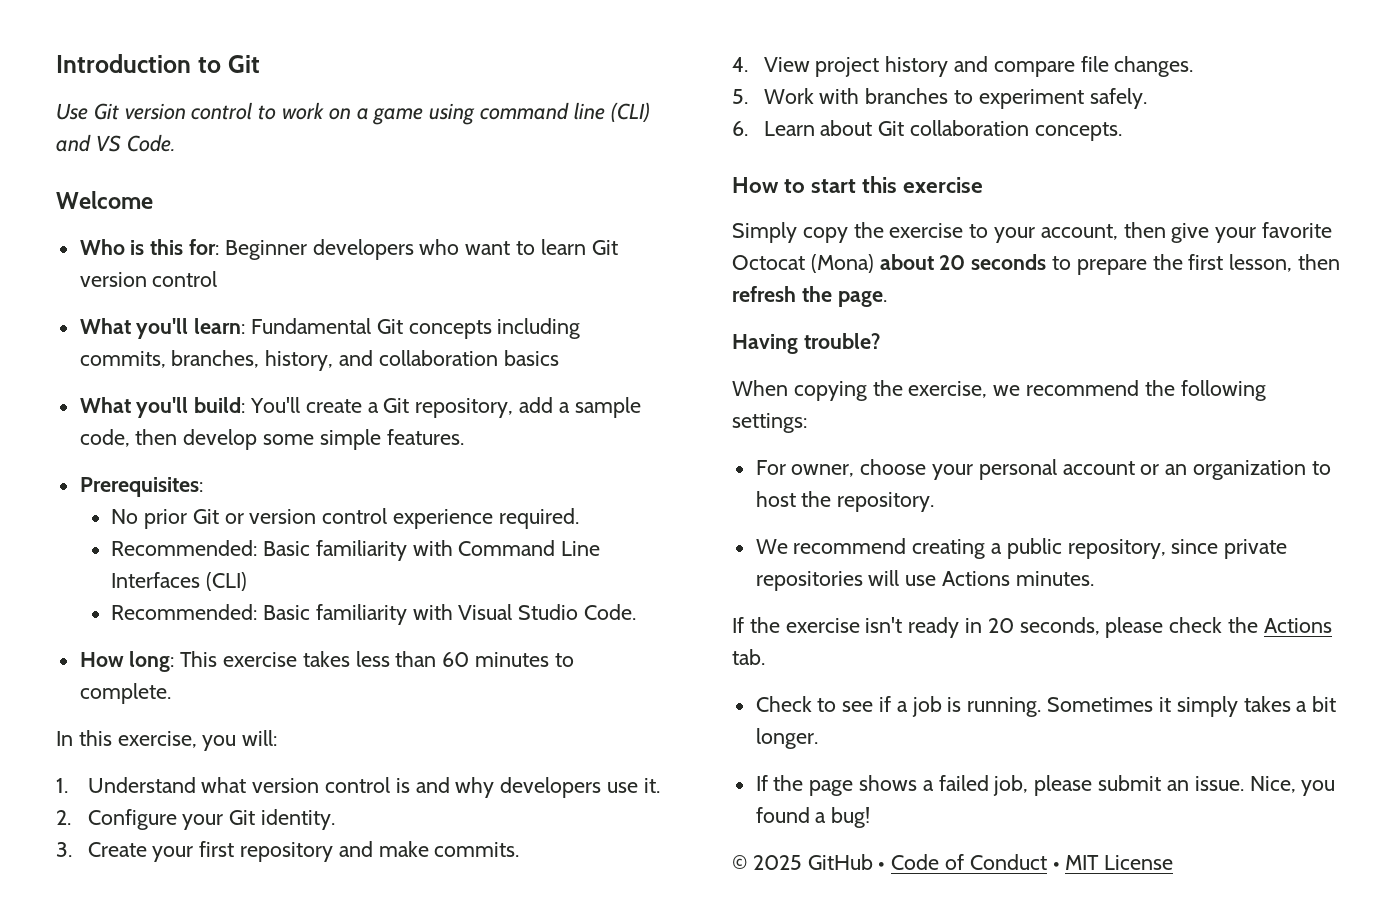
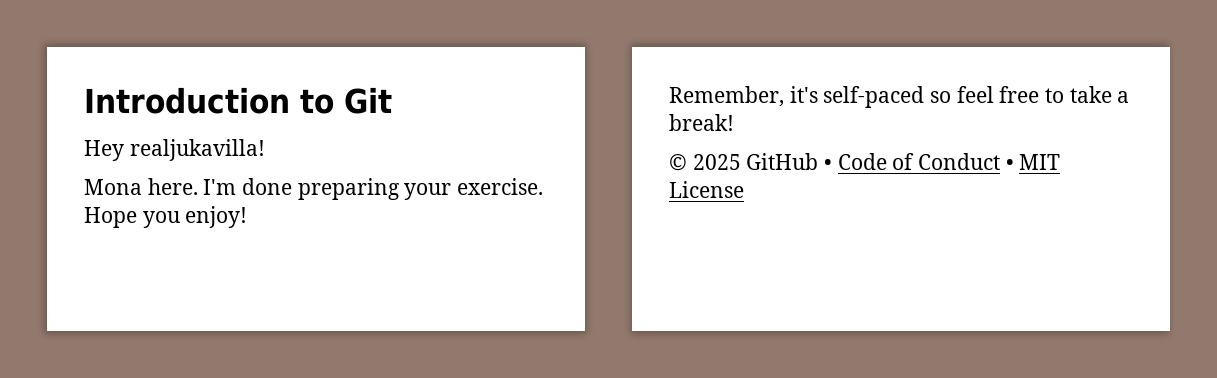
[56,102,650,125] [56,134,175,152] [56,191,153,209] [79,239,618,260] [79,271,218,287] [79,318,581,339] [79,350,559,371] [79,397,641,418] [79,429,464,450] [79,477,203,497] [111,508,579,529] [111,540,601,561] [111,572,247,591] [111,604,637,625] [79,651,574,672] [79,683,171,704] [56,730,278,751] [56,777,660,798] [56,809,335,830] [56,841,520,862] [732,56,1194,77] [732,88,1147,109] [732,120,1122,141] [732,176,984,193] [732,222,1333,243] [732,254,1341,275] [732,286,887,307] [732,333,881,354] [732,380,1266,401] [732,413,807,433] [755,459,1331,480] [755,491,935,512] [755,538,1288,559] [755,570,1094,591] [732,617,1332,638] [732,649,765,665] [755,696,1337,717] [755,728,818,749] [755,775,1336,796] [755,807,871,828] Use Git version control to work on a game using command line (CLI) and VS Code. // Welcome // Who is this for: Beginner developers who want to learn Git version control // What you'll learn: Fundamental Git concepts including commits, branches, history, and collaboration basics // What you'll build: You'll create a Git repository, add a sample code, then develop some simple features. // Prerequisites: // No prior Git or version control experience required. // Recommended: Basic familiarity with Command Line Interfaces (CLI) // Recommended: Basic familiarity with Visual Studio Code. // How long: This exercise takes less than 60 minutes to complete. // In this exercise, you will: // 1. Understand what version control is and why developers use it. // 2. Configure your Git identity. // 3. Create your first repository and make commits. // 4. View project history and compare file changes. // 5. Work with branches to experiment safely. // 6. Learn about Git collaboration concepts. // How to start this exercise // Simply copy the exercise to your account, then give your favorite Octocat (Mona) about 20 seconds to prepare the first lesson, then refresh the page. // Having trouble? // When copying the exercise, we recommend the following settings: // For owner, choose your personal account or an organization to host the repository. // We recommend creating a public repository, since private repositories will use Actions minutes. // If the exercise isn't ready in 20 seconds, please check the Actions tab. // Check to see if a job is running. Sometimes it simply takes a bit longer. // If the page shows a failed job, please submit an issue. Nice, you found a bug! -> [84,139,265,161] [84,178,544,200] [84,206,248,228] [669,86,1130,108] [669,114,734,131] Hey realjukavilla! // Mona here. I'm done preparing your exercise. Hope you enjoy! // Remember, it's self-paced so feel free to take a break!

